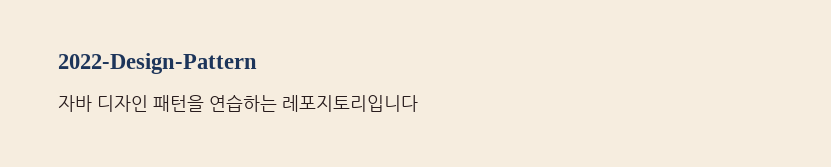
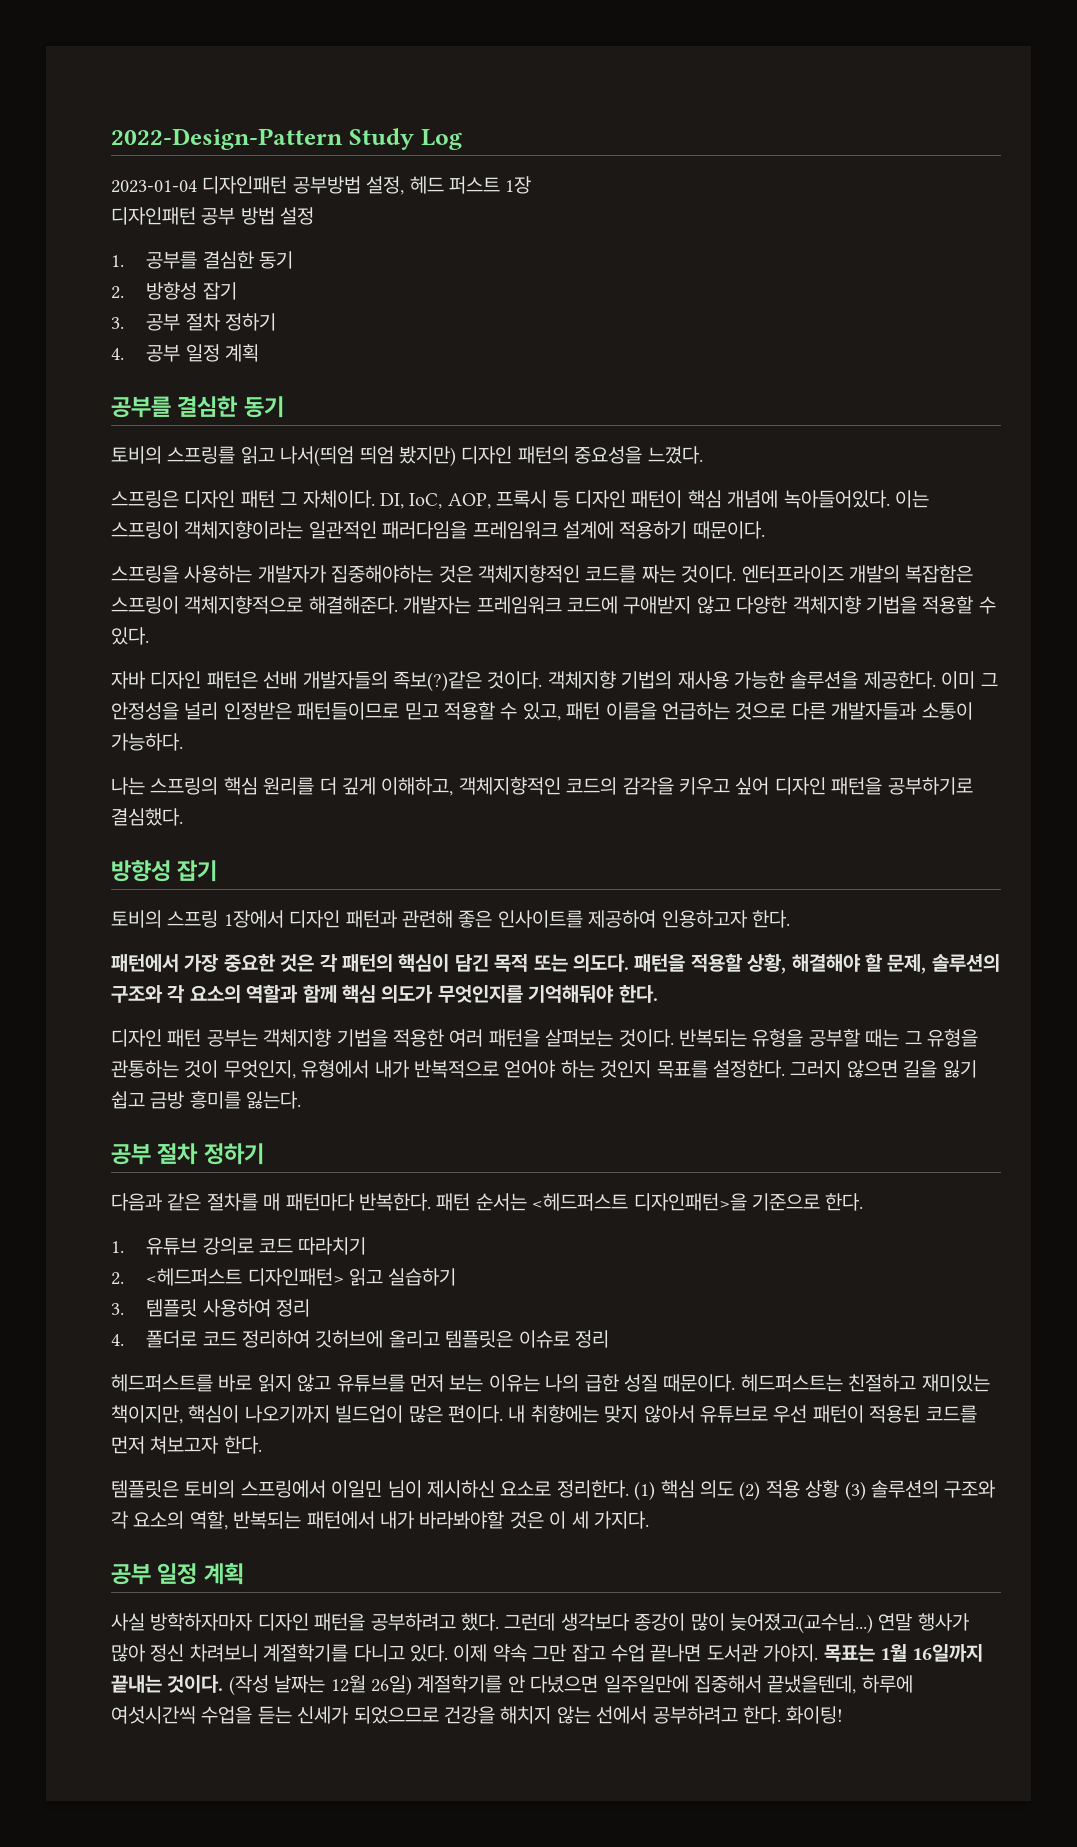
[58,94,418,112] // 자바 디자인 패턴을 연습하는 레포지토리입니다 -> [348,128,462,150] [111,176,532,195] [111,207,315,225] [111,251,293,269] [111,282,237,300] [111,313,276,331] [111,344,259,362] [111,396,284,418] [111,446,703,467] [111,490,929,509] [111,521,765,539] [111,565,974,583] [111,596,996,614] [111,627,149,645] [111,671,998,692] [111,702,973,721] [111,733,183,751] [111,777,973,796] [111,808,183,826] [111,860,218,882] [111,910,790,928] [111,953,1000,974] [111,984,658,1003] [111,1029,978,1047] [111,1060,977,1079] [111,1090,302,1109] [111,1143,264,1165] [111,1193,864,1211] [111,1237,367,1255] [111,1268,457,1286] [111,1299,310,1317] [111,1330,609,1348] [111,1374,990,1392] [111,1405,977,1424] [111,1436,262,1454] [111,1480,996,1501] [111,1511,649,1530] [111,1563,244,1585] [111,1613,969,1634] [111,1644,984,1662] [111,1675,913,1696] [111,1706,844,1724] Study Log // 2023-01-04 디자인패턴 공부방법 설정, 헤드 퍼스트 1장 // 디자인패턴 공부 방법 설정 // 1. 공부를 결심한 동기 // 2. 방향성 잡기 // 3. 공부 절차 정하기 // 4. 공부 일정 계획 // 공부를 결심한 동기 // 토비의 스프링를 읽고 나서(띄엄 띄엄 봤지만) 디자인 패턴의 중요성을 느꼈다. // 스프링은 디자인 패턴 그 자체이다. DI, IoC, AOP, 프록시 등 디자인 패턴이 핵심 개념에 녹아들어있다. 이는 스프링이 객체지향이라는 일관적인 패러다임을 프레임워크 설계에 적용하기 때문이다. // 스프링을 사용하는 개발자가 집중해야하는 것은 객체지향적인 코드를 짜는 것이다. 엔터프라이즈 개발의 복잡함은 스프링이 객체지향적으로 해결해준다. 개발자는 프레임워크 코드에 구애받지 않고 다양한 객체지향 기법을 적용할 수 있다. // 자바 디자인 패턴은 선배 개발자들의 족보(?)같은 것이다. 객체지향 기법의 재사용 가능한 솔루션을 제공한다. 이미 그 안정성을 널리 인정받은 패턴들이므로 믿고 적용할 수 있고, 패턴 이름을 언급하는 것으로 다른 개발자들과 소통이 가능하다. // 나는 스프링의 핵심 원리를 더 깊게 이해하고, 객체지향적인 코드의 감각을 키우고 싶어 디자인 패턴을 공부하기로 결심했다. // 방향성 잡기 // 토비의 스프링 1장에서 디자인 패턴과 관련해 좋은 인사이트를 제공하여 인용하고자 한다. // 패턴에서 가장 중요한 것은 각 패턴의 핵심이 담긴 목적 또는 의도다. 패턴을 적용할 상황, 해결해야 할 문제, 솔루션의 구조와 각 요소의 역할과 함께 핵심 의도가 무엇인지를 기억해둬야 한다. // 디자인 패턴 공부는 객체지향 기법을 적용한 여러 패턴을 살펴보는 것이다. 반복되는 유형을 공부할 때는 그 유형을 관통하는 것이 무엇인지, 유형에서 내가 반복적으로 얻어야 하는 것인지 목표를 설정한다. 그러지 않으면 길을 잃기 쉽고 금방 흥미를 잃는다. // 공부 절차 정하기 // 다음과 같은 절차를 매 패턴마다 반복한다. 패턴 순서는 <헤드퍼스트 디자인패턴>을 기준으로 한다. // 1. 유튜브 강의로 코드 따라치기 // 2. <헤드퍼스트 디자인패턴> 읽고 실습하기 // 3. 템플릿 사용하여 정리 // 4. 폴더로 코드 정리하여 깃허브에 올리고 템플릿은 이슈로 정리 // 헤드퍼스트를 바로 읽지 않고 유튜브를 먼저 보는 이유는 나의 급한 성질 때문이다. 헤드퍼스트는 친절하고 재미있는 책이지만, 핵심이 나오기까지 빌드업이 많은 편이다. 내 취향에는 맞지 않아서 유튜브로 우선 패턴이 적용된 코드를 먼저 쳐보고자 한다. // 템플릿은 토비의 스프링에서 이일민 님이 제시하신 요소로 정리한다. (1) 핵심 의도 (2) 적용 상황 (3) 솔루션의 구조와 각 요소의 역할, 반복되는 패턴에서 내가 바라봐야할 것은 이 세 가지다. // 공부 일정 계획 // 사실 방학하자마자 디자인 패턴을 공부하려고 했다. 그런데 생각보다 종강이 많이 늦어졌고(교수님...) 연말 행사가 많아 정신 차려보니 계절학기를 다니고 있다. 이제 약속 그만 잡고 수업 끝나면 도서관 가야지. 목표는 1월 16일까지 끝내는 것이다. (작성 날짜는 12월 26일) 계절학기를 안 다녔으면 일주일만에 집중해서 끝냈을텐데, 하루에 여섯시간씩 수업을 듣는 신세가 되었으므로 건강을 해치지 않는 선에서 공부하려고 한다. 화이팅!

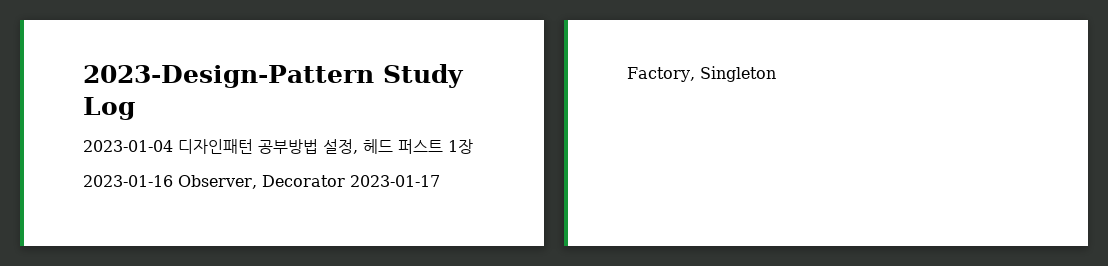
[111,128,343,150] 2022-Design-Pattern -> [83,65,374,88] 2023-Design-Pattern
[111,207,315,225] [111,251,293,269] [111,282,237,300] [111,313,276,331] [111,344,259,362] [111,396,284,418] [111,446,703,467] [111,490,929,509] [111,521,765,539] [111,565,974,583] [111,596,996,614] [111,627,149,645] [111,671,998,692] [111,702,973,721] [111,733,183,751] [111,777,973,796] [111,808,183,826] [111,860,218,882] [111,910,790,928] [111,953,1000,974] [111,984,658,1003] [111,1029,978,1047] [111,1060,977,1079] [111,1090,302,1109] [111,1143,264,1165] [111,1193,864,1211] [111,1237,367,1255] [111,1268,457,1286] [111,1299,310,1317] [111,1330,609,1348] [111,1374,990,1392] [111,1405,977,1424] [111,1436,262,1454] [111,1480,996,1501] [111,1511,649,1530] [111,1563,244,1585] [111,1613,969,1634] [111,1644,984,1662] [111,1675,913,1696] [111,1706,844,1724] 디자인패턴 공부 방법 설정 // 1. 공부를 결심한 동기 // 2. 방향성 잡기 // 3. 공부 절차 정하기 // 4. 공부 일정 계획 // 공부를 결심한 동기 // 토비의 스프링를 읽고 나서(띄엄 띄엄 봤지만) 디자인 패턴의 중요성을 느꼈다. // 스프링은 디자인 패턴 그 자체이다. DI, IoC, AOP, 프록시 등 디자인 패턴이 핵심 개념에 녹아들어있다. 이는 스프링이 객체지향이라는 일관적인 패러다임을 프레임워크 설계에 적용하기 때문이다. // 스프링을 사용하는 개발자가 집중해야하는 것은 객체지향적인 코드를 짜는 것이다. 엔터프라이즈 개발의 복잡함은 스프링이 객체지향적으로 해결해준다. 개발자는 프레임워크 코드에 구애받지 않고 다양한 객체지향 기법을 적용할 수 있다. // 자바 디자인 패턴은 선배 개발자들의 족보(?)같은 것이다. 객체지향 기법의 재사용 가능한 솔루션을 제공한다. 이미 그 안정성을 널리 인정받은 패턴들이므로 믿고 적용할 수 있고, 패턴 이름을 언급하는 것으로 다른 개발자들과 소통이 가능하다. // 나는 스프링의 핵심 원리를 더 깊게 이해하고, 객체지향적인 코드의 감각을 키우고 싶어 디자인 패턴을 공부하기로 결심했다. // 방향성 잡기 // 토비의 스프링 1장에서 디자인 패턴과 관련해 좋은 인사이트를 제공하여 인용하고자 한다. // 패턴에서 가장 중요한 것은 각 패턴의 핵심이 담긴 목적 또는 의도다. 패턴을 적용할 상황, 해결해야 할 문제, 솔루션의 구조와 각 요소의 역할과 함께 핵심 의도가 무엇인지를 기억해둬야 한다. // 디자인 패턴 공부는 객체지향 기법을 적용한 여러 패턴을 살펴보는 것이다. 반복되는 유형을 공부할 때는 그 유형을 관통하는 것이 무엇인지, 유형에서 내가 반복적으로 얻어야 하는 것인지 목표를 설정한다. 그러지 않으면 길을 잃기 쉽고 금방 흥미를 잃는다. // 공부 절차 정하기 // 다음과 같은 절차를 매 패턴마다 반복한다. 패턴 순서는 <헤드퍼스트 디자인패턴>을 기준으로 한다. // 1. 유튜브 강의로 코드 따라치기 // 2. <헤드퍼스트 디자인패턴> 읽고 실습하기 // 3. 템플릿 사용하여 정리 // 4. 폴더로 코드 정리하여 깃허브에 올리고 템플릿은 이슈로 정리 // 헤드퍼스트를 바로 읽지 않고 유튜브를 먼저 보는 이유는 나의 급한 성질 때문이다. 헤드퍼스트는 친절하고 재미있는 책이지만, 핵심이 나오기까지 빌드업이 많은 편이다. 내 취향에는 맞지 않아서 유튜브로 우선 패턴이 적용된 코드를 먼저 쳐보고자 한다. // 템플릿은 토비의 스프링에서 이일민 님이 제시하신 요소로 정리한다. (1) 핵심 의도 (2) 적용 상황 (3) 솔루션의 구조와 각 요소의 역할, 반복되는 패턴에서 내가 바라봐야할 것은 이 세 가지다. // 공부 일정 계획 // 사실 방학하자마자 디자인 패턴을 공부하려고 했다. 그런데 생각보다 종강이 많이 늦어졌고(교수님...) 연말 행사가 많아 정신 차려보니 계절학기를 다니고 있다. 이제 약속 그만 잡고 수업 끝나면 도서관 가야지. 목표는 1월 16일까지 끝내는 것이다. (작성 날짜는 12월 26일) 계절학기를 안 다녔으면 일주일만에 집중해서 끝냈을텐데, 하루에 여섯시간씩 수업을 듣는 신세가 되었으므로 건강을 해치지 않는 선에서 공부하려고 한다. 화이팅! -> [83,175,440,189] [627,66,776,82] 2023-01-16 Observer, Decorator 2023-01-17 Factory, Singleton

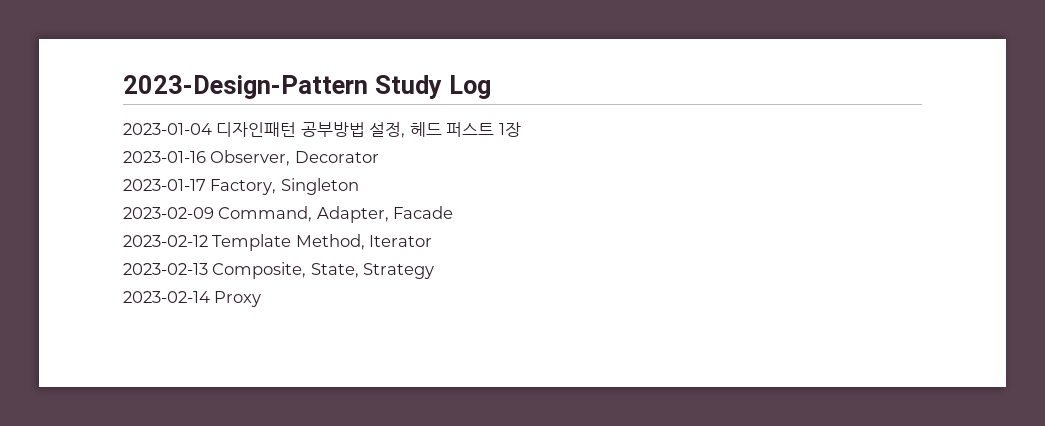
(345, 181) none -> (379, 157) //
(776, 74) none -> [123,206,454,223] [123,234,433,251] [123,262,435,279] [123,291,262,307] // 2023-02-09 Command, Adapter, Facade // 2023-02-12 Template Method, Iterator // 2023-02-13 Composite, State, Strategy // 2023-02-14 Proxy

